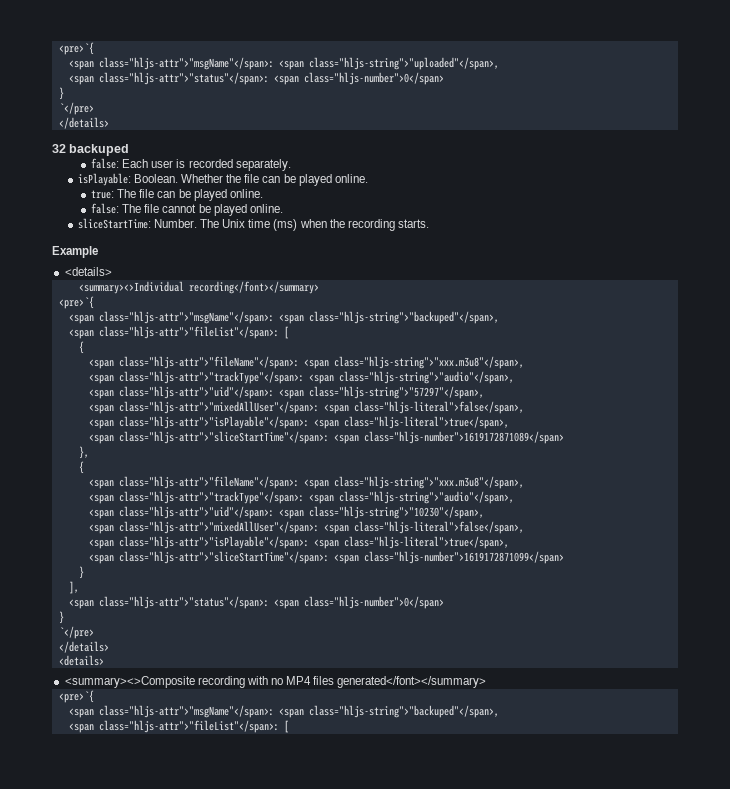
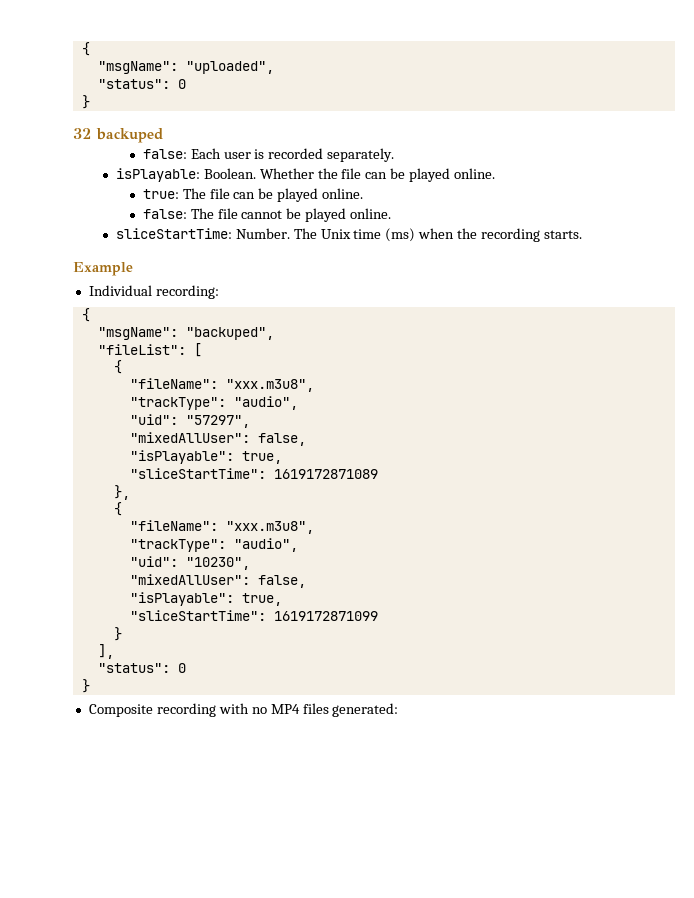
[58,42,94,55] [68,57,499,70] [68,72,444,85] [58,87,64,100] [58,102,94,115] [58,117,109,129] <pre>`{ // <span class="hljs-attr">"msgName"</span>: <span class="hljs-string">"uploaded"</span>, // <span class="hljs-attr">"status"</span>: <span class="hljs-number">0</span> // } // `</pre> // </details> -> [81,42,90,56] [97,61,274,74] [97,79,186,89] [81,95,90,109] { // "msgName": "uploaded", // "status": 0 // }
[64,267,112,276] [78,281,319,294] [58,296,94,309] [68,311,499,324] [68,326,289,339] [78,341,84,354] [88,356,524,369] [88,371,514,384] [88,386,484,399] [88,401,524,414] [88,416,509,429] [88,431,564,444] [78,446,89,459] [78,461,84,474] [88,476,524,489] [88,491,514,504] [88,506,484,519] [88,521,524,534] [88,536,509,549] [88,551,564,564] [78,566,84,579] [68,581,79,594] [68,596,444,609] [58,611,64,624] [58,626,94,639] [58,641,109,653] [58,655,104,666] [64,676,195,688] <details> // <summary><>Individual recording</font></summary> // <pre>`{ // <span class="hljs-attr">"msgName"</span>: <span class="hljs-string">"backuped"</span>, // <span class="hljs-attr">"fileList"</span>: [ // { // <span class="hljs-attr">"fileName"</span>: <span class="hljs-string">"xxx.m3u8"</span>, // <span class="hljs-attr">"trackType"</span>: <span class="hljs-string">"audio"</span>, // <span class="hljs-attr">"uid"</span>: <span class="hljs-string">"57297"</span>, // <span class="hljs-attr">"mixedAllUser"</span>: <span class="hljs-literal">false</span>, // <span class="hljs-attr">"isPlayable"</span>: <span class="hljs-literal">true</span>, // <span class="hljs-attr">"sliceStartTime"</span>: <span class="hljs-number">1619172871089</span> // }, // { // <span class="hljs-attr">"fileName"</span>: <span class="hljs-string">"xxx.m3u8"</span>, // <span class="hljs-attr">"trackType"</span>: <span class="hljs-string">"audio"</span>, // <span class="hljs-attr">"uid"</span>: <span class="hljs-string">"10230"</span>, // <span class="hljs-attr">"mixedAllUser"</span>: <span class="hljs-literal">false</span>, // <span class="hljs-attr">"isPlayable"</span>: <span class="hljs-literal">true</span>, // <span class="hljs-attr">"sliceStartTime"</span>: <span class="hljs-number">1619172871099</span> // } // ], // <span class="hljs-attr">"status"</span>: <span class="hljs-number">0</span> // } // `</pre> // </details> // <details> // <summary><>Composite -> [88,285,219,299] [81,308,90,322] [97,327,274,340] [97,343,202,357] [113,360,122,374] [129,378,314,392] [129,396,298,410] [129,414,250,428] [129,432,306,446] [129,450,282,464] [129,468,378,479] [113,485,130,500] [113,502,122,516] [129,520,314,534] [129,538,298,552] [129,556,250,570] [129,574,306,588] [129,592,282,606] [129,610,378,621] [113,627,122,641] [97,644,114,659] [97,663,186,673] [81,679,90,693] [88,704,153,717] Individual recording: // { // "msgName": "backuped", // "fileList": [ // { // "fileName": "xxx.m3u8", // "trackType": "audio", // "uid": "57297", // "mixedAllUser": false, // "isPlayable": true, // "sliceStartTime": 1619172871089 // }, // { // "fileName": "xxx.m3u8", // "trackType": "audio", // "uid": "10230", // "mixedAllUser": false, // "isPlayable": true, // "sliceStartTime": 1619172871099 // } // ], // "status": 0 // } // Composite
[337,676,487,688] [58,690,94,703] [68,705,499,718] [68,720,289,733] generated</font></summary> // <pre>`{ // <span class="hljs-attr">"msgName"</span>: <span class="hljs-string">"backuped"</span>, // <span class="hljs-attr">"fileList"</span>: [ -> [332,703,399,717] generated:

